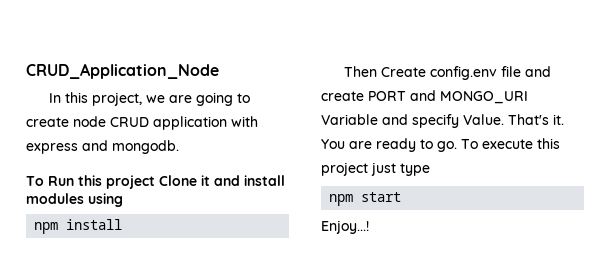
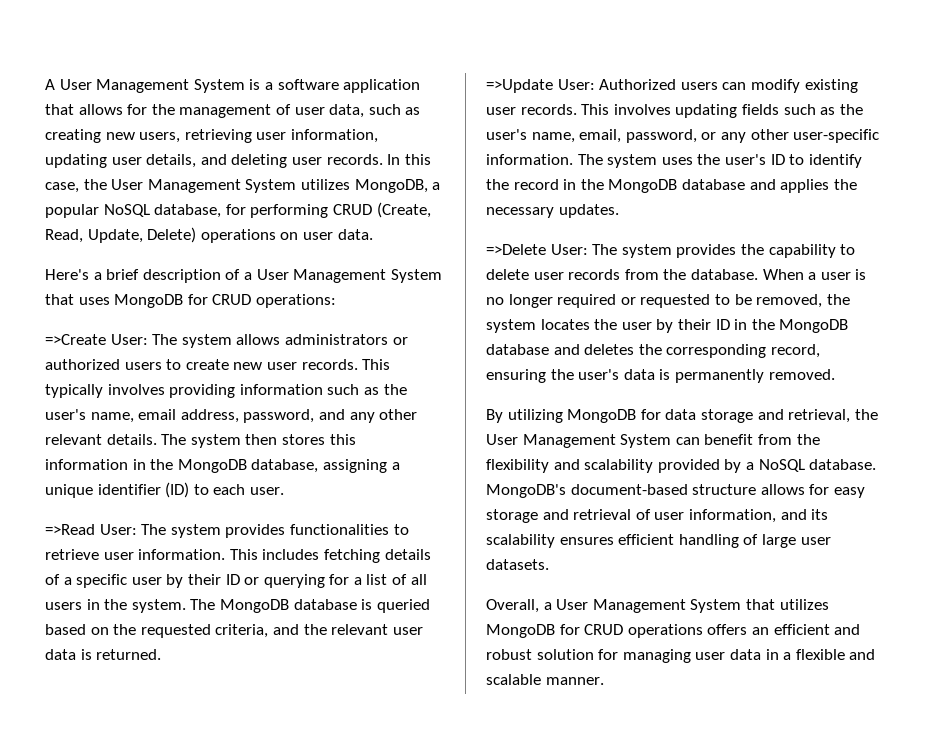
[26,63,219,79] [48,92,250,106] [26,116,258,130] [26,140,179,154] [26,175,285,189] [26,193,123,207] [34,219,123,234] [343,66,551,80] [321,90,528,104] [321,114,564,128] [321,138,560,152] [321,162,430,176] [329,192,402,206] [321,220,369,234] CRUD_Application_Node // In this project, we are going to create node CRUD application with express and mongodb. // To Run this project Clone it and install modules using // npm install // Then Create config.env file and create PORT and MONGO_URI Variable and specify Value. That's it. You are ready to go. To execute this project just type // npm start // Enjoy...! -> [45,79,421,93] [45,104,421,118] [45,129,378,143] [45,154,431,168] [45,179,441,193] [45,202,431,218] [45,227,373,243] [45,269,442,283] [45,294,336,308] [45,334,408,348] [45,359,391,370] [45,384,407,398] [45,409,418,423] [45,434,356,448] [45,459,400,473] [45,482,284,498] [45,524,409,538] [45,549,431,563] [45,574,427,588] [45,599,430,613] [45,624,423,638] [45,649,162,660] [486,79,858,93] [486,104,863,118] [486,129,880,143] [486,154,862,168] [486,179,857,193] [486,204,619,218] [486,244,856,258] [486,269,867,280] [486,294,850,308] [486,319,849,333] [486,344,820,358] [486,369,835,383] [486,409,878,423] [486,434,820,448] [486,459,877,473] [486,484,865,498] [486,509,829,523] [486,534,831,548] [486,559,549,570] [486,599,829,613] [486,624,861,638] [486,649,876,663] [486,674,604,685] A User Management System is a software application that allows for the management of user data, such as creating new users, retrieving user information, updating user details, and deleting user records. In this case, the User Management System utilizes MongoDB, a popular NoSQL database, for performing CRUD (Create, Read, Update, Delete) operations on user data. // Here's a brief description of a User Management System that uses MongoDB for CRUD operations: // =>Create User: The system allows administrators or authorized users to create new user records. This typically involves providing information such as the user's name, email address, password, and any other relevant details. The system then stores this information in the MongoDB database, assigning a unique identifier (ID) to each user. // =>Read User: The system provides functionalities to retrieve user information. This includes fetching details of a specific user by their ID or querying for a list of all users in the system. The MongoDB database is queried based on the requested criteria, and the relevant user data is returned. // =>Update User: Authorized users can modify existing user records. This involves updating fields such as the user's name, email, password, or any other user-specific information. The system uses the user's ID to identify the record in the MongoDB database and applies the necessary updates. // =>Delete User: The system provides the capability to delete user records from the database. When a user is no longer required or requested to be removed, the system locates the user by their ID in the MongoDB database and deletes the corresponding record, ensuring the user's data is permanently removed. // By utilizing MongoDB for data storage and retrieval, the User Management System can benefit from the flexibility and scalability provided by a NoSQL database. MongoDB's document-based structure allows for easy storage and retrieval of user information, and its scalability ensures efficient handling of large user datasets. // Overall, a User Management System that utilizes MongoDB for CRUD operations offers an efficient and robust solution for managing user data in a flexible and scalable manner.

